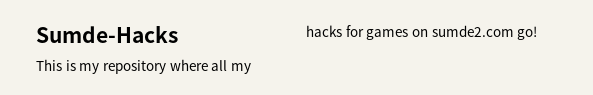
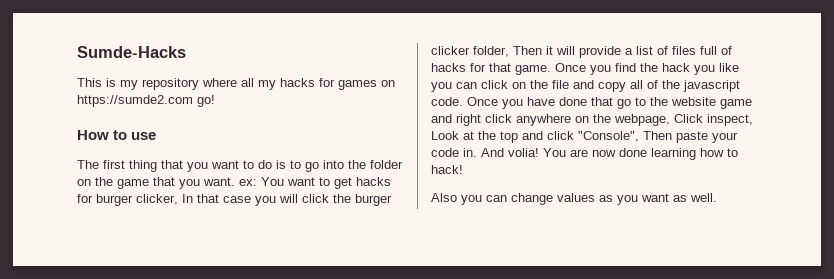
[431,25,514,37] sumde2.com -> [77,95,193,107] https://sumde2.com
(538, 33) none -> [77,130,157,140] [77,160,403,172] [77,177,391,189] [77,194,392,206] [431,46,732,58] [431,63,739,75] [431,80,740,92] [431,97,752,109] [431,114,753,126] [431,131,738,143] [431,148,738,160] [431,165,463,174] [431,193,717,205] // How to use // The first thing that you want to do is to go into the folder on the game that you want. ex: You want to get hacks for burger clicker, In that case you will click the burger clicker folder, Then it will provide a list of files full of hacks for that game. Once you find the hack you like you can click on the file and copy all of the javascript code. Once you have done that go to the website game and right click anywhere on the webpage, Click inspect, Look at the top and click "Console", Then paste your code in. And volia! You are now done learning how to hack! // Also you can change values as you want as well.

